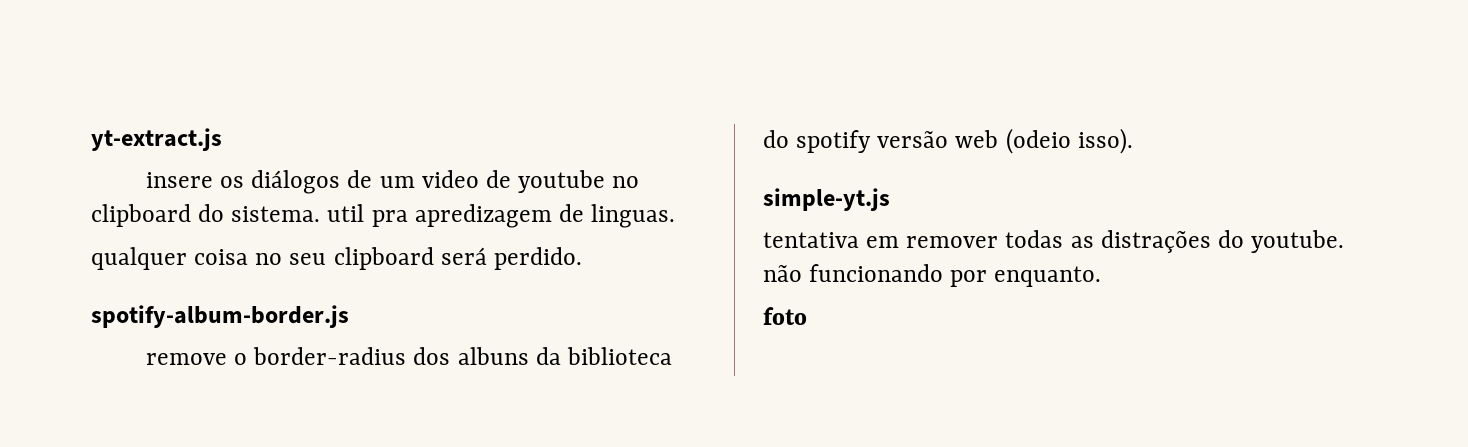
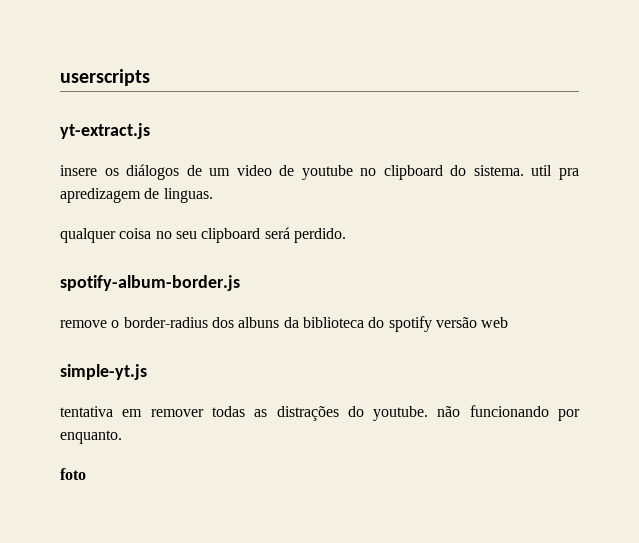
(91, 139) none -> [60,69,150,86] userscripts //
[1005,128,1133,154] (odeio isso). -> (509, 322) none

